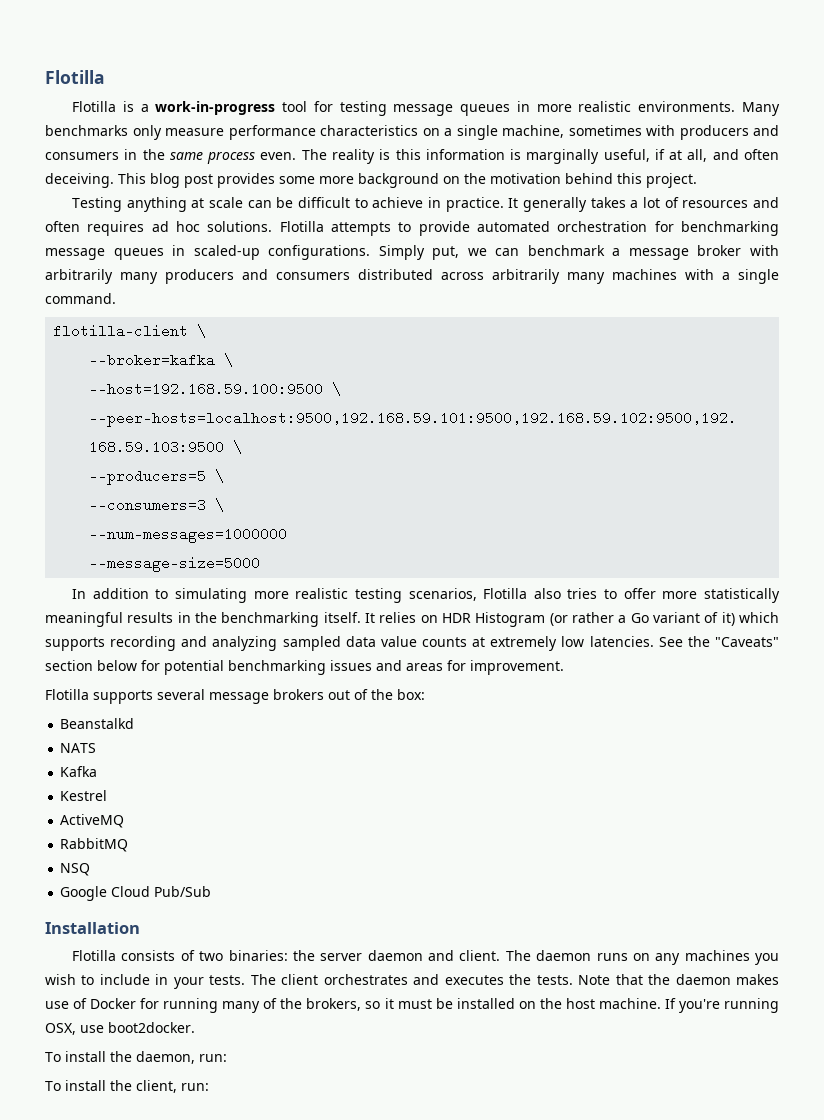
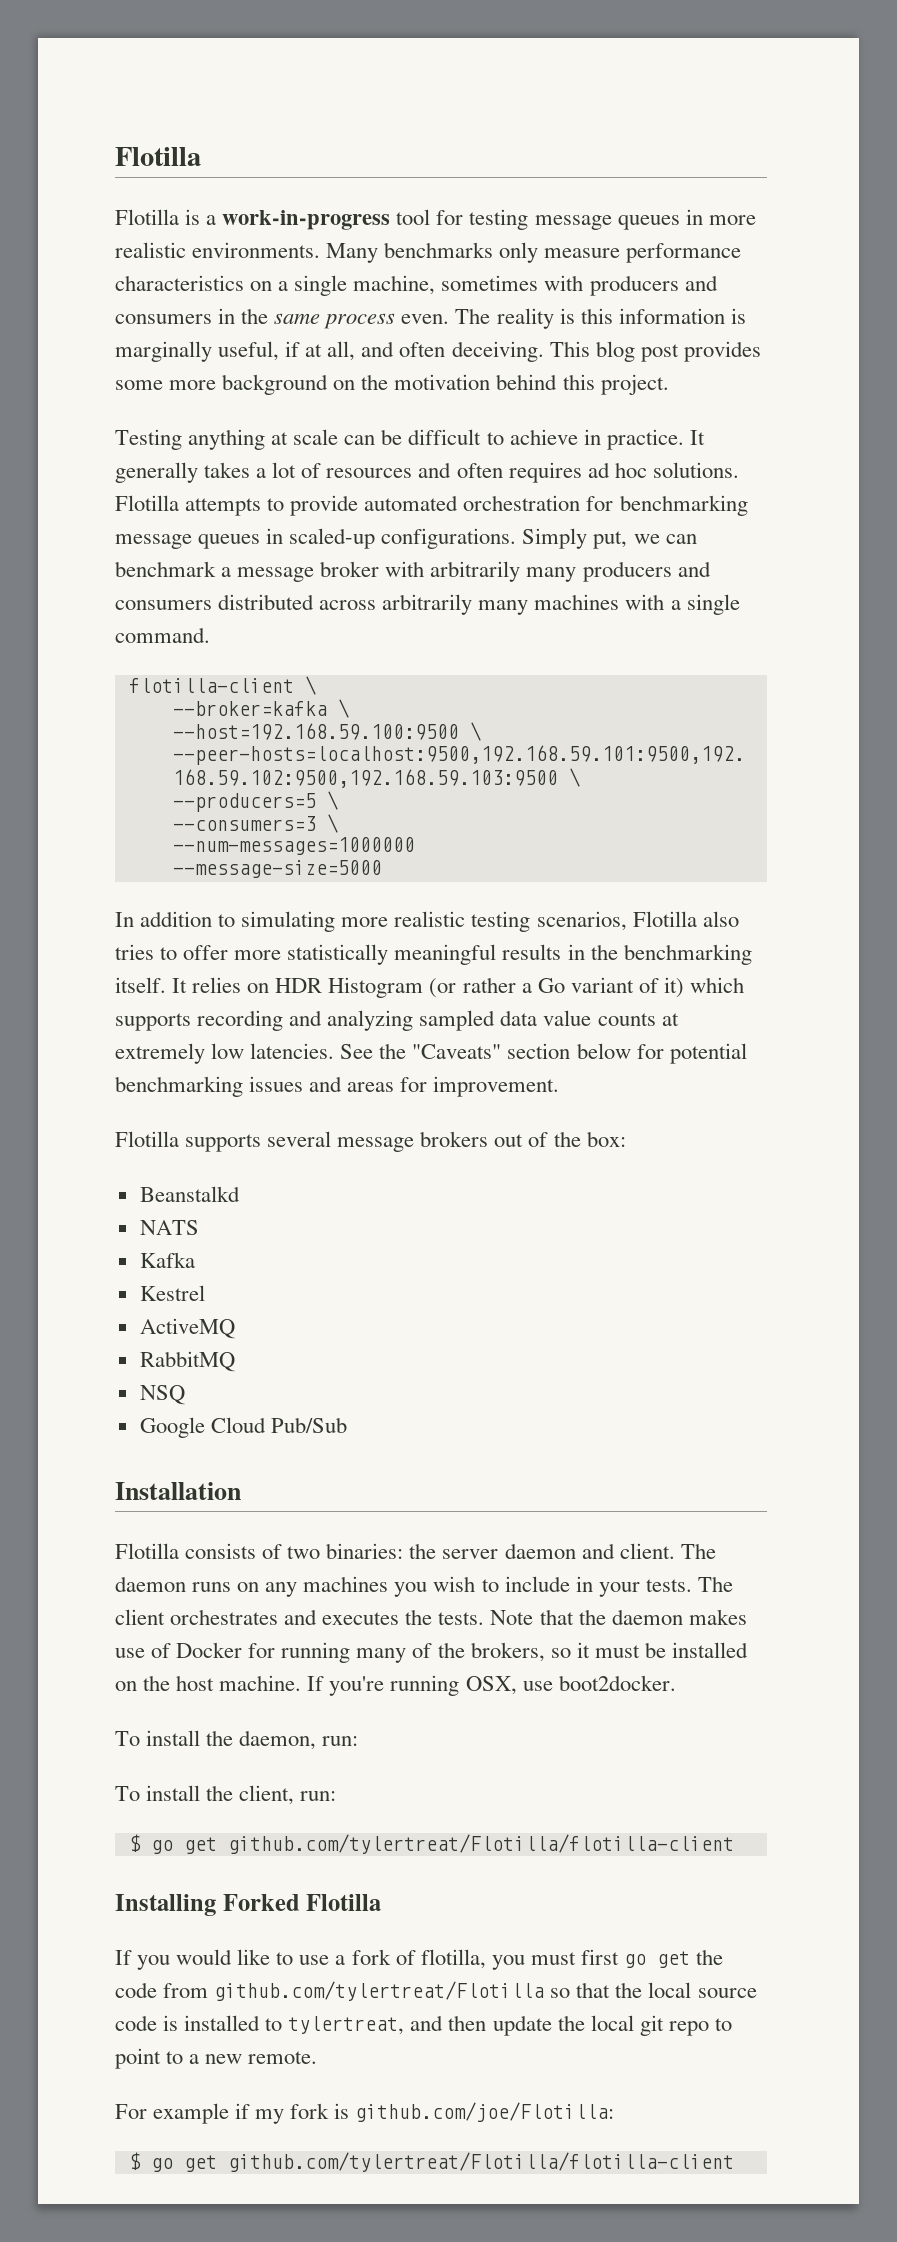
(209, 1087) none -> [128,1834,734,1854] [115,1894,382,1916] [115,1949,724,1970] [115,1981,757,2001] [115,2015,732,2036] [115,2048,318,2069] [115,2102,615,2124] [128,2152,734,2172] // $ go get github.com/tylertreat/Flotilla/flotilla-client // Installing Forked Flotilla // If you would like to use a fork of flotilla, you must first go get the code from github.com/tylertreat/Flotilla so that the local source code is installed to tylertreat, and then update the local git repo to point to a new remote. // For example if my fork is github.com/joe/Flotilla: // $ go get github.com/tylertreat/Flotilla/flotilla-client

